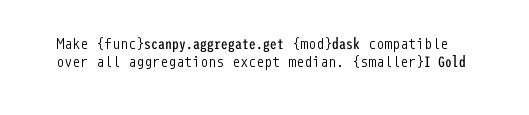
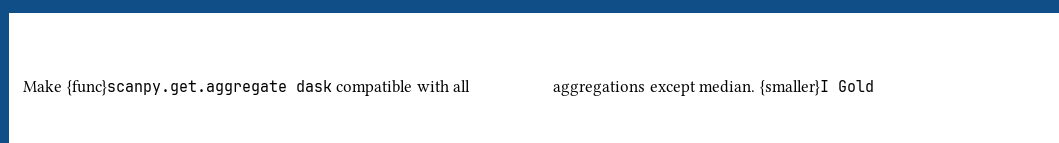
[96,37,448,53] [56,58,88,67] {func}scanpy.aggregate.get {mod}dask compatible over -> [66,80,449,96] {func}scanpy.get.aggregate dask compatible with

